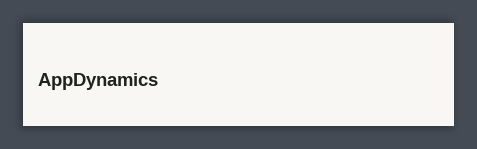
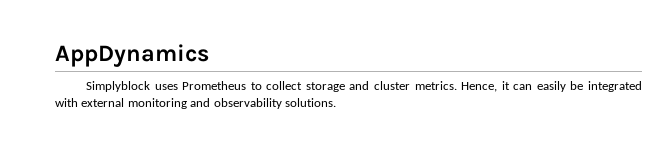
(158, 81) none -> [86,81,642,92] [55,98,336,109] // Simplyblock uses Prometheus to collect storage and cluster metrics. Hence, it can easily be integrated with external monitoring and observability solutions.

